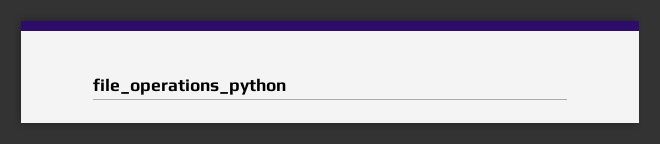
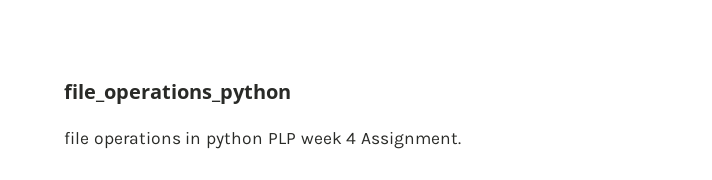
(286, 86) none -> [64,131,462,149] // file operations in python PLP week 4 Assignment.

